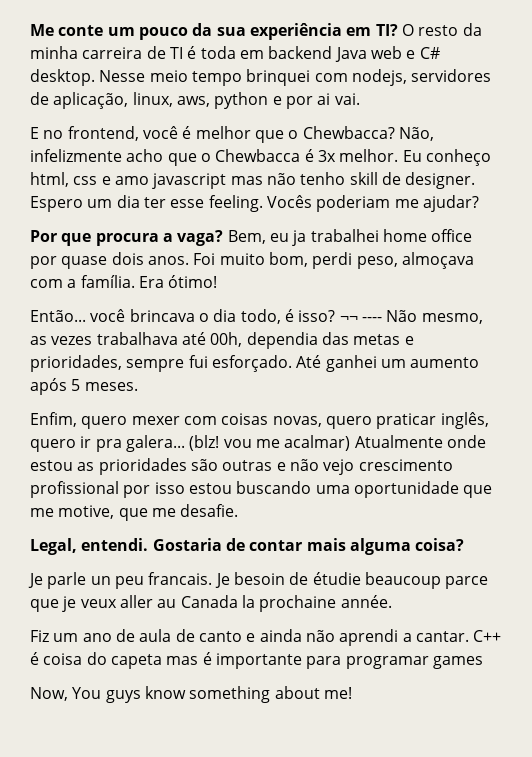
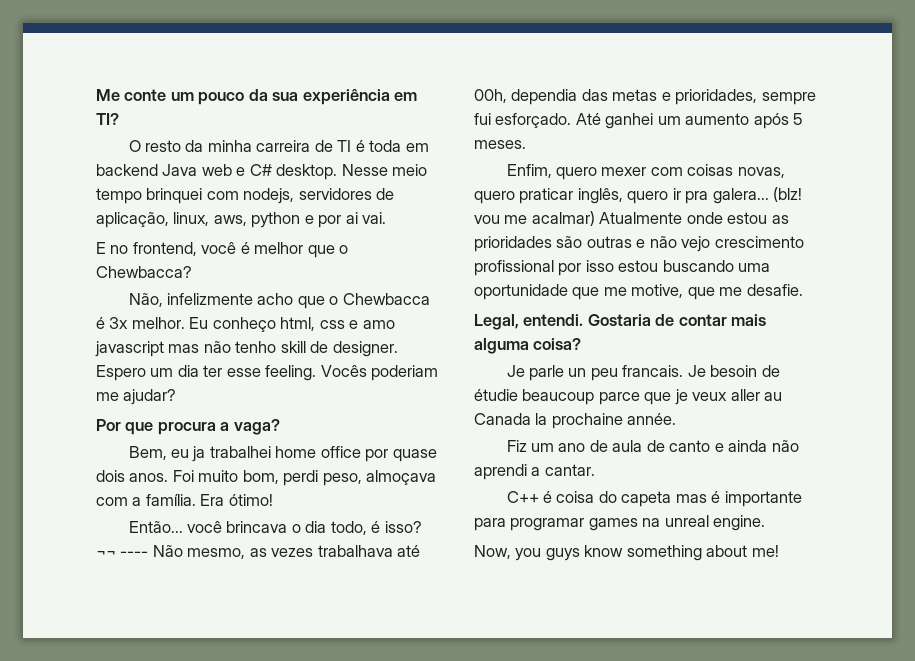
(398, 30) none -> (119, 119) //
(395, 132) none -> (192, 272) //
(224, 238) none -> (280, 427) //
(469, 636) none -> (595, 470) //
(483, 662) none -> [642,515,766,531] na unreal engine.
[72,687,102,699] You -> [515,548,542,561] you

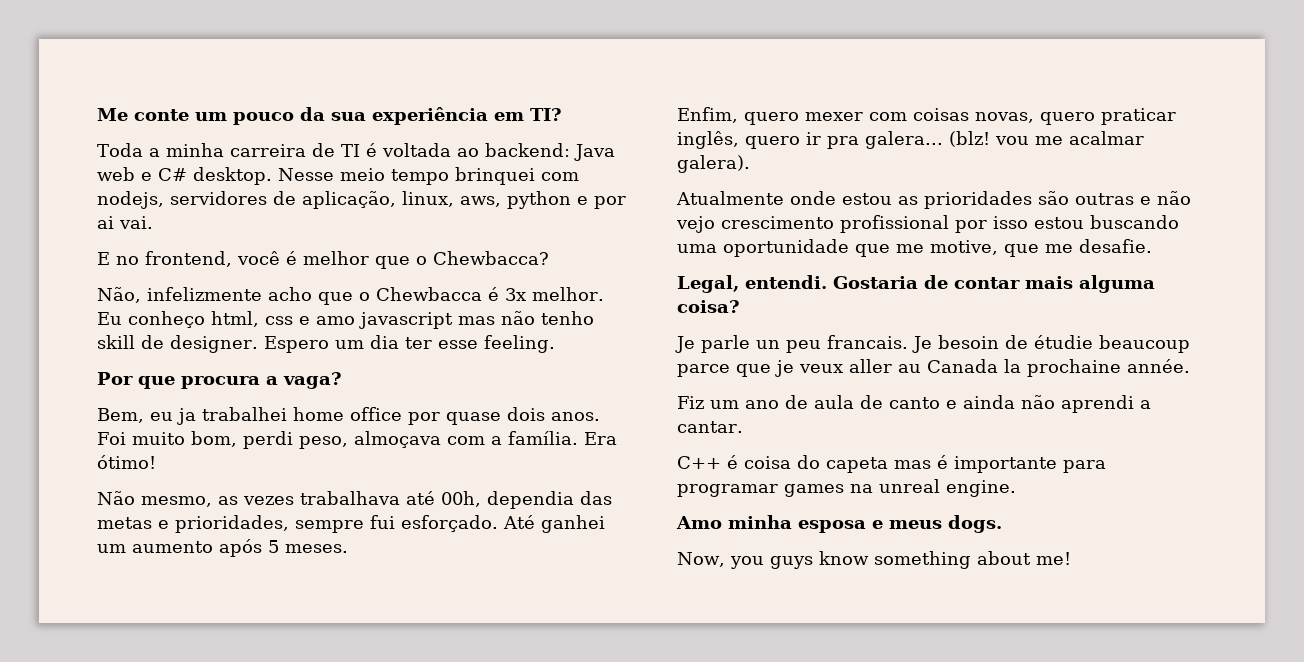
[128,140,204,152] O resto da -> [97,143,160,157] Toda a
[369,140,429,152] [96,164,158,176] toda em backend -> [381,143,570,157] voltada ao backend:
[320,365,439,381] [96,389,177,405] Vocês poderiam me ajudar? -> (555, 344) none
[128,521,422,535] [96,551,149,557] Então... você brincava o dia todo, é isso? ¬¬ ---- -> (156, 462) none
[531,211,595,226] acalmar) -> [1069,131,1144,145] [677,155,750,173] acalmar galera). //
(766, 523) none -> [676,515,1002,533] // Amo minha esposa e meus dogs.

